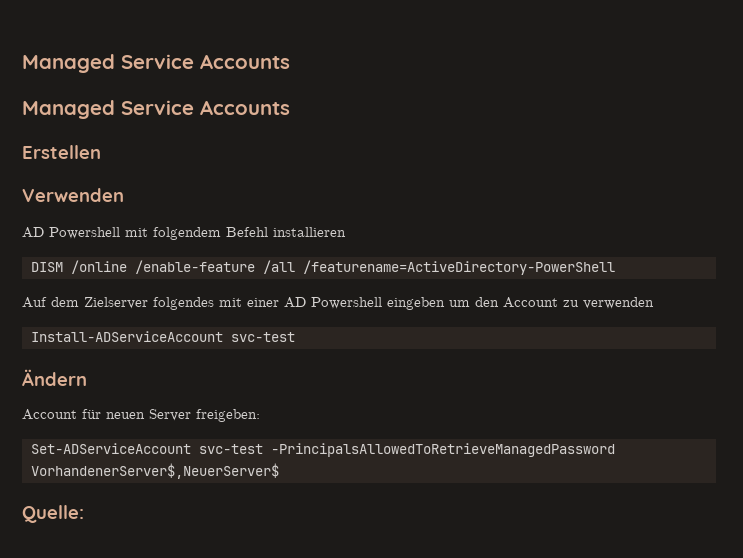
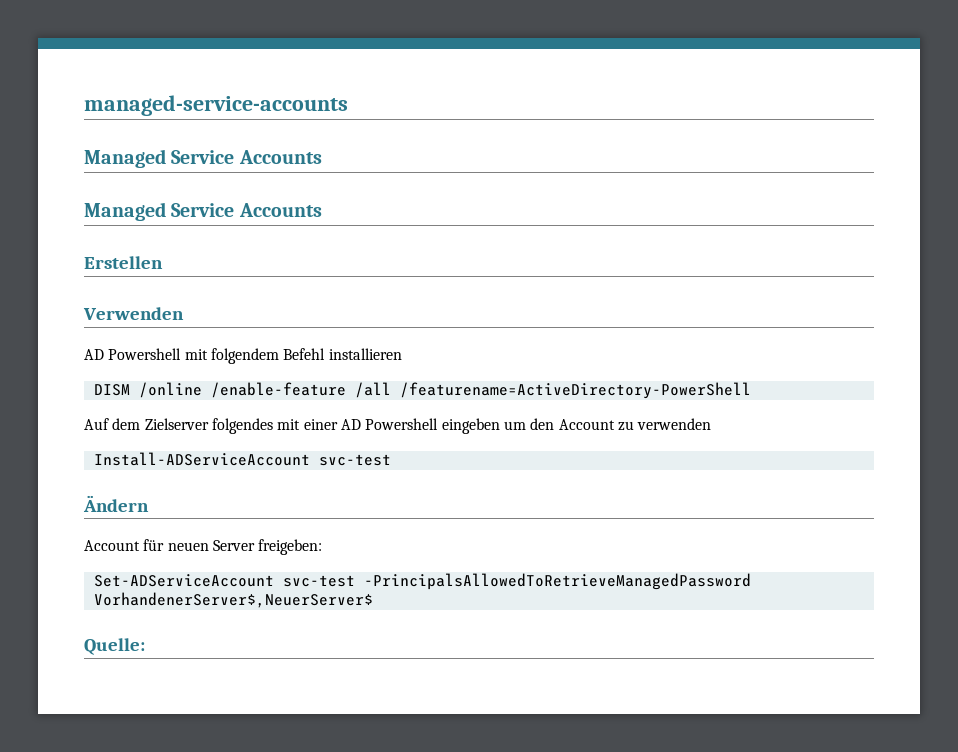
(22, 63) none -> [84,95,348,116] managed-service-accounts //

